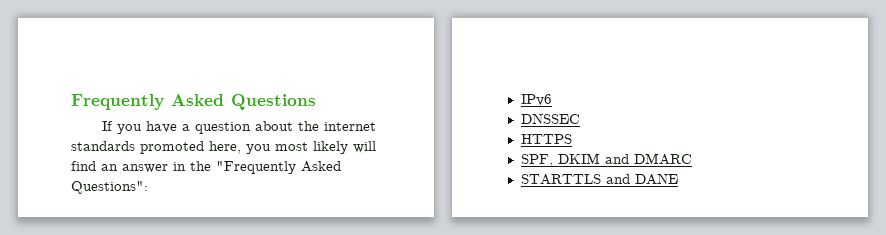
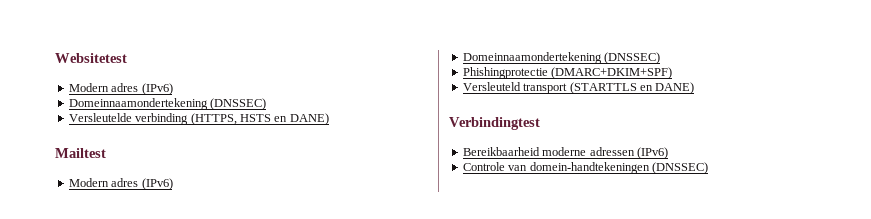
[71,94,316,110] [101,121,376,134] [71,141,376,154] [71,161,341,174] [71,181,148,194] [520,94,552,106] [520,113,580,124] [520,134,572,144] [520,153,692,167] [520,173,678,185] Frequently Asked Questions // If you have a question about the internet standards promoted here, you most likely will find an answer in the "Frequently Asked Questions": // IPv6 // DNSSEC // HTTPS // SPF, DKIM and DMARC // STARTTLS and DANE -> [55,53,127,63] [68,83,173,95] [68,98,267,110] [68,113,329,125] [55,148,106,158] [68,178,173,190] [462,52,661,64] [462,67,673,79] [462,82,695,94] [449,117,540,130] [462,147,668,159] [462,162,708,174] Websitetest // Modern adres (IPv6) // Domeinnaamondertekening (DNSSEC) // Versleutelde verbinding (HTTPS, HSTS en DANE) // Mailtest // Modern adres (IPv6) // Domeinnaamondertekening (DNSSEC) // Phishingprotectie (DMARC+DKIM+SPF) // Versleuteld transport (STARTTLS en DANE) // Verbindingtest // Bereikbaarheid moderne adressen (IPv6) // Controle van domein-handtekeningen (DNSSEC)

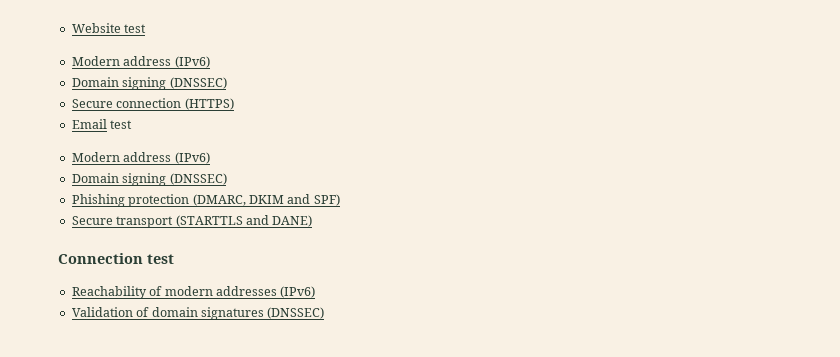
[55,53,127,63] [68,83,173,95] [68,98,267,110] [68,113,329,125] [55,148,106,158] [68,178,173,190] [462,52,661,64] [462,67,673,79] [462,82,695,94] [449,117,540,130] [462,147,668,159] [462,162,650,174] Websitetest // Modern adres (IPv6) // Domeinnaamondertekening (DNSSEC) // Versleutelde verbinding (HTTPS, HSTS en DANE) // Mailtest // Modern adres (IPv6) // Domeinnaamondertekening (DNSSEC) // Phishingprotectie (DMARC+DKIM+SPF) // Versleuteld transport (STARTTLS en DANE) // Verbindingtest // Bereikbaarheid moderne adressen (IPv6) // Controle van domein-handtekeningen -> [71,23,147,33] [71,56,210,68] [71,77,227,90] [71,98,234,110] [71,119,133,129] [71,152,210,164] [71,173,227,186] [71,194,340,207] [71,215,313,228] [58,253,174,264] [71,286,316,299] [71,307,264,320] Website test // Modern address (IPv6) // Domain signing (DNSSEC) // Secure connection (HTTPS) // Email test // Modern address (IPv6) // Domain signing (DNSSEC) // Phishing protection (DMARC, DKIM and SPF) // Secure transport (STARTTLS and DANE) // Connection test // Reachability of modern addresses (IPv6) // Validation of domain signatures

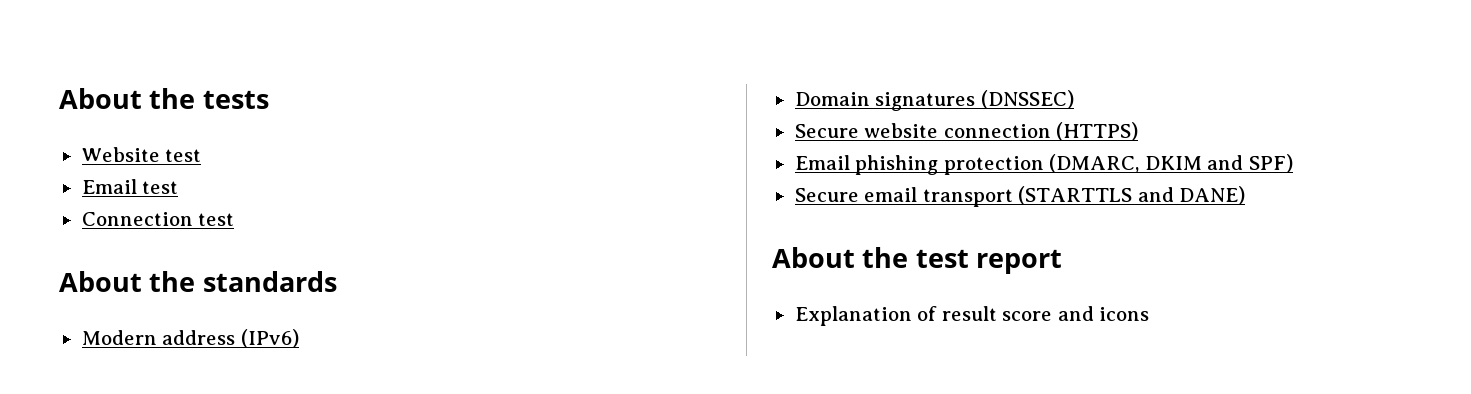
(71, 28) none -> [59,88,269,109] About the tests //
[71,56,210,68] [71,77,167,90] // Modern address (IPv6) // Domain signing -> [81,179,179,194] [81,212,235,226] [59,271,337,292] [81,329,299,348] [794,92,976,111] // Email test // Connection test // About the standards // Modern address (IPv6) // Domain signatures
(113, 103) none -> [864,123,939,138] website
[110,120,133,129] [71,152,210,164] [71,173,227,186] [71,194,125,207] test // Modern address (IPv6) // Domain signing (DNSSEC) // Phishing -> [855,155,939,175] phishing
(113, 220) none -> [864,187,918,202] email
[58,253,174,264] [71,286,316,299] [71,307,325,320] Connection test // Reachability of modern addresses (IPv6) // Validation of domain signatures (DNSSEC) -> [772,247,1062,274] [794,306,1150,326] About the test report // Explanation of result score and icons

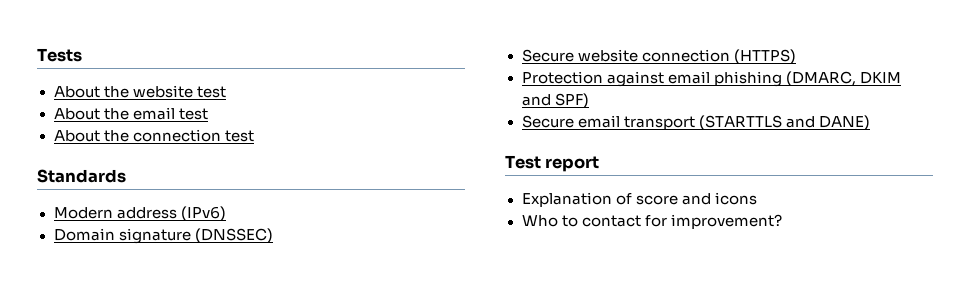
[59,88,269,109] [81,147,202,162] [81,179,179,194] [81,212,235,226] [59,271,337,292] About the tests // Website test // Email test // Connection test // About the standards -> [37,48,82,62] [53,85,226,98] [53,107,208,120] [53,129,254,142] [37,169,126,183] Tests // About the website test // About the email test // About the connection test // Standards
[875,92,976,111] signatures -> [118,228,191,244] signature
[794,155,1044,175] Email phishing protection -> [521,71,782,87] Protection against email phishing
[772,247,969,268] About the test -> [505,155,541,169] Test
[941,306,997,321] result -> (632, 199) none
(1150, 314) none -> [521,214,782,229] // Who to contact for improvement?

